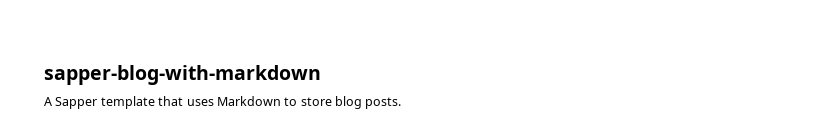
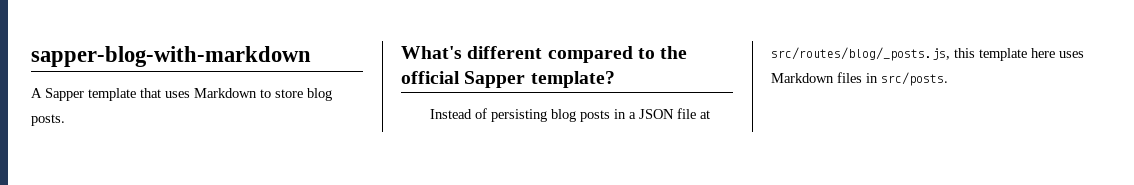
(402, 103) none -> [401,46,688,63] [401,71,615,88] [430,108,711,122] [771,47,1084,61] [771,72,948,86] // What's different compared to the official Sapper template? // Instead of persisting blog posts in a JSON file at src/routes/blog/_posts.js, this template here uses Markdown files in src/posts.

